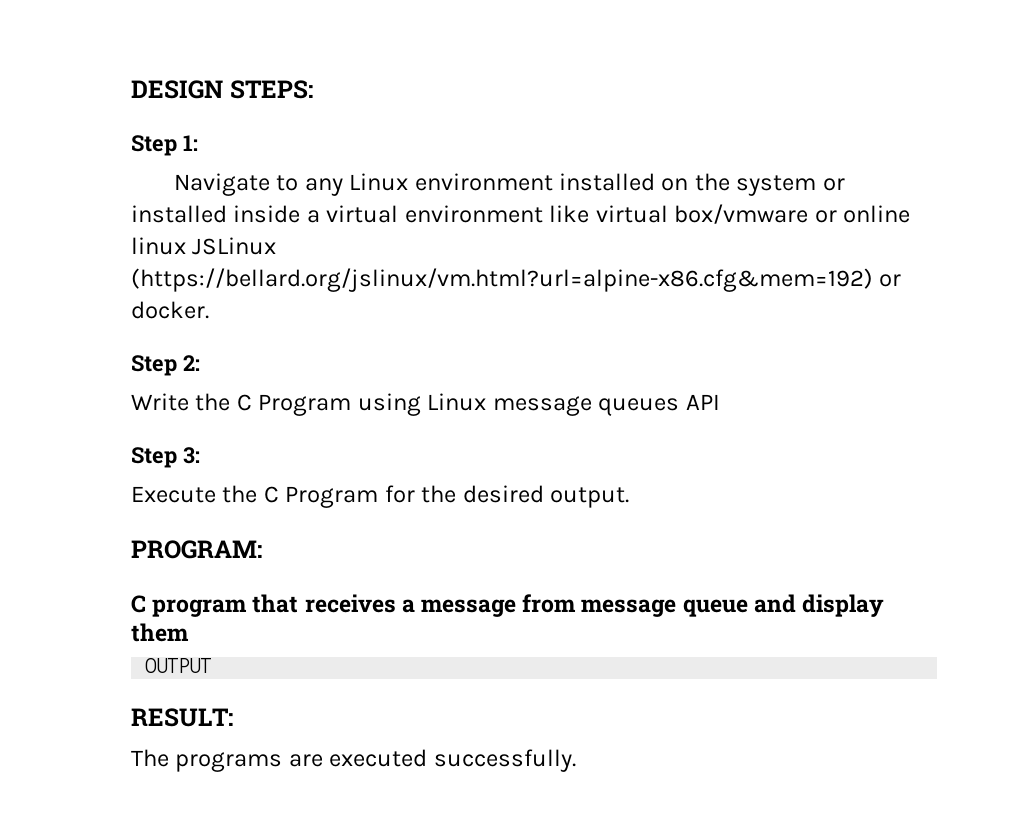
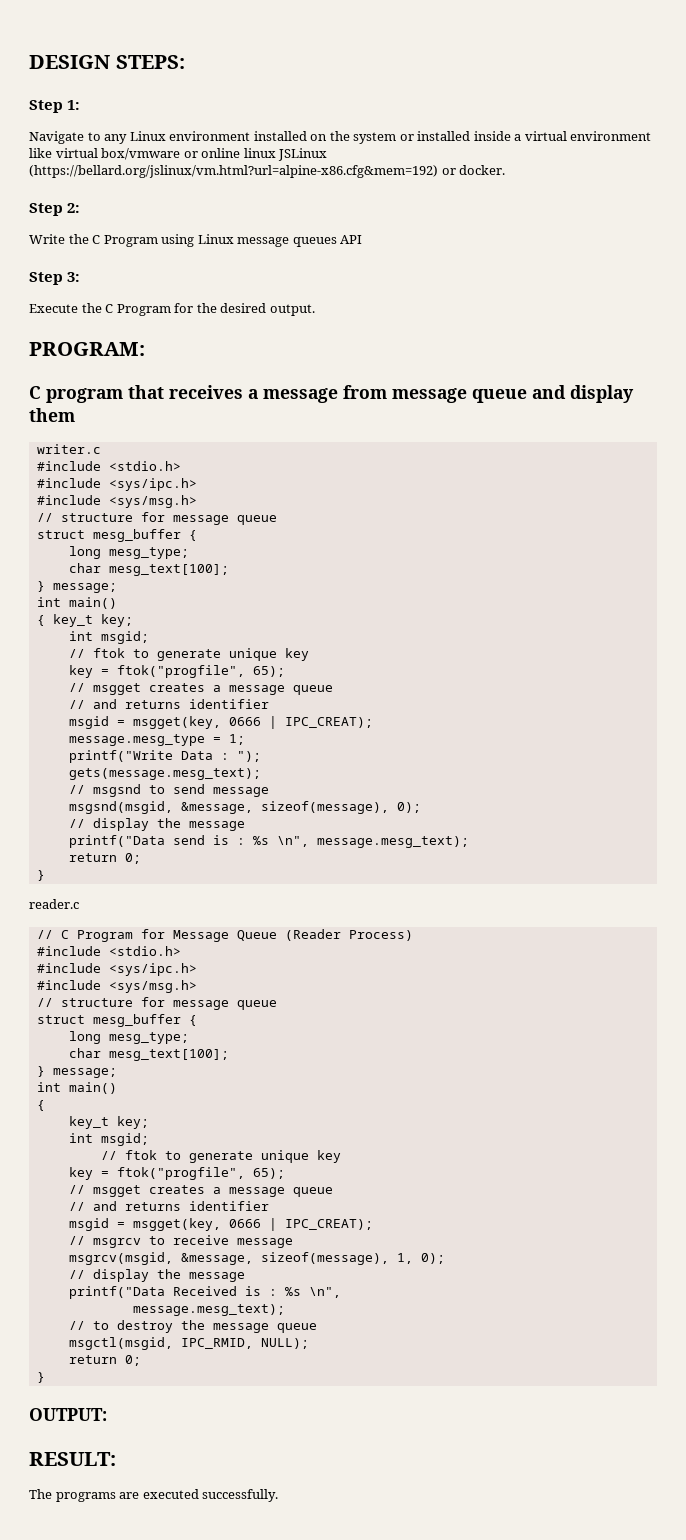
[145,658,212,673] OUTPUT -> [36,444,101,454] [36,461,181,471] [36,478,197,491] [36,495,197,508] [36,512,277,525] [36,529,197,542] [68,546,189,559] [68,563,229,576] [36,581,117,593] [36,597,117,609] [36,614,133,627] [68,631,149,644] [68,648,309,661] [68,665,285,678] [68,683,333,695] [68,699,269,709] [68,716,373,729] [68,734,245,746] [68,750,261,763] [68,768,261,780] [68,784,269,797] [68,801,421,814] [68,818,245,831] [68,835,469,848] [68,853,141,864] [36,870,45,881] [29,899,79,909] [36,929,413,942] [36,946,181,956] [36,963,197,976] [36,980,197,993] [36,997,277,1010] [36,1014,197,1027] [68,1031,189,1044] [68,1048,229,1061] [36,1066,117,1078] [36,1082,117,1094] [36,1100,45,1111] [68,1116,149,1129] [68,1133,149,1146] [100,1150,341,1163] [68,1167,285,1180] [68,1185,333,1197] [68,1201,269,1211] [68,1218,373,1231] [68,1235,293,1248] [68,1252,445,1265] [68,1269,245,1282] [68,1286,341,1299] [132,1304,285,1316] [68,1320,317,1333] [68,1337,309,1350] [68,1355,141,1366] [36,1372,45,1383] [29,1408,107,1421] writer.c // #include <stdio.h> // #include <sys/ipc.h> // #include <sys/msg.h> // // structure for message queue // struct mesg_buffer { // long mesg_type; // char mesg_text[100]; // } message; // int main() // { key_t key; // int msgid; // // ftok to generate unique key // key = ftok("progfile", 65); // // msgget creates a message queue // // and returns identifier // msgid = msgget(key, 0666 | IPC_CREAT); // message.mesg_type = 1; // printf("Write Data : "); // gets(message.mesg_text); // // msgsnd to send message // msgsnd(msgid, &message, sizeof(message), 0); // // display the message // printf("Data send is : %s \n", message.mesg_text); // return 0; // } // reader.c // // C Program for Message Queue (Reader Process) // #include <stdio.h> // #include <sys/ipc.h> // #include <sys/msg.h> // // structure for message queue // struct mesg_buffer { // long mesg_type; // char mesg_text[100]; // } message; // int main() // { // key_t key; // int msgid; // // ftok to generate unique key // key = ftok("progfile", 65); // // msgget creates a message queue // // and returns identifier // msgid = msgget(key, 0666 | IPC_CREAT); // // msgrcv to receive message // msgrcv(msgid, &message, sizeof(message), 1, 0); // // display the message // printf("Data Received is : %s \n", // message.mesg_text); // // to destroy the message queue // msgctl(msgid, IPC_RMID, NULL); // return 0; // } // OUTPUT:

